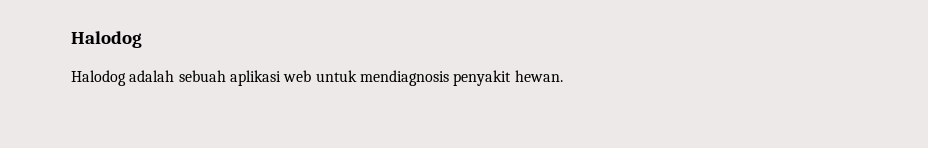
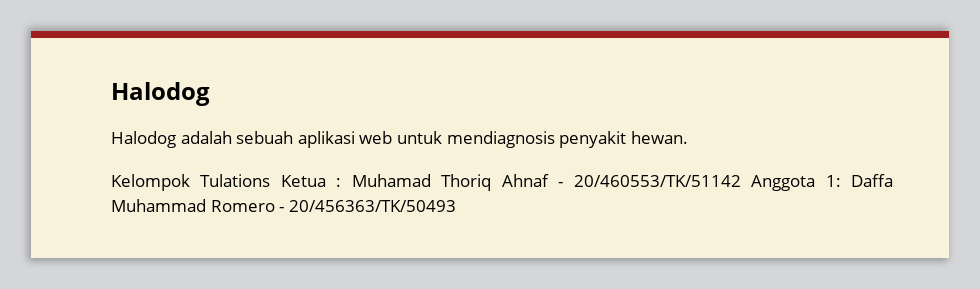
(563, 76) none -> [111,174,893,191] [111,199,456,212] // Kelompok Tulations Ketua : Muhamad Thoriq Ahnaf - 20/460553/TK/51142 Anggota 1: Daffa Muhammad Romero - 20/456363/TK/50493

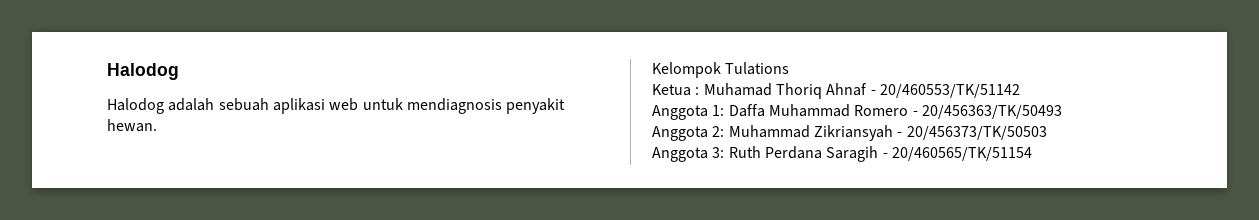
(271, 180) none -> (790, 68) //
(741, 181) none -> (1020, 91) //
(456, 206) none -> [652,125,1047,141] [652,146,1032,162] // Anggota 2: Muhammad Zikriansyah - 20/456373/TK/50503 // Anggota 3: Ruth Perdana Saragih - 20/460565/TK/51154

